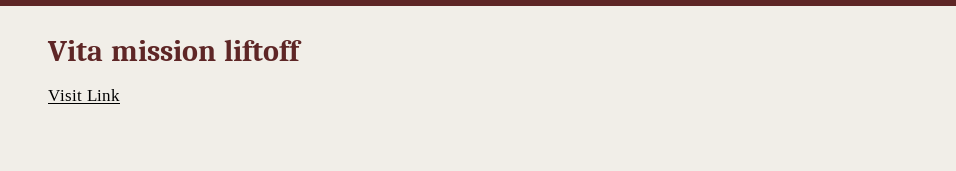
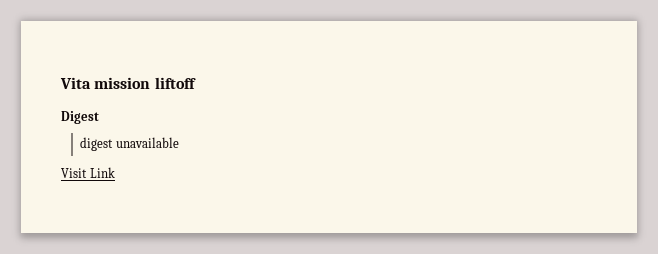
(302, 50) none -> [61,111,99,124] [80,137,179,151] // Digest // digest unavailable

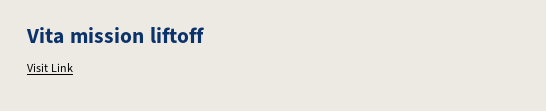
[61,111,99,124] [80,137,179,151] // Digest // digest unavailable -> (204, 35) none

